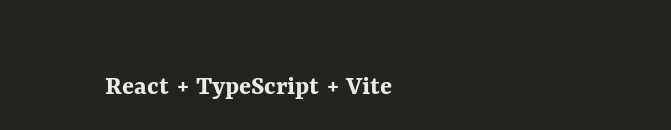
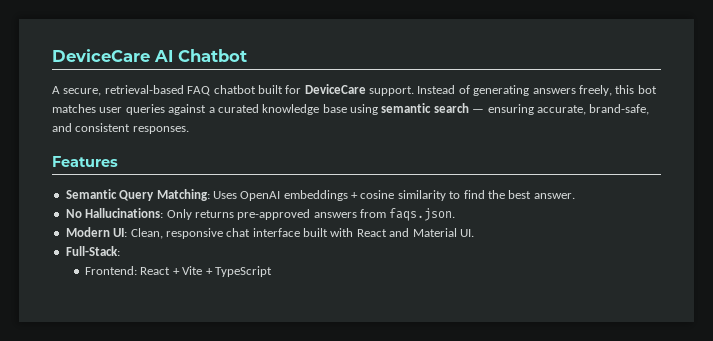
[105,77,393,99] React + TypeScript + Vite -> [52,49,247,62] [52,84,657,96] [52,103,650,115] [52,123,189,134] [52,156,118,167] [65,189,575,201] [65,208,456,221] [65,227,474,239] [65,246,120,256] [85,266,272,277] DeviceCare AI Chatbot // A secure, retrieval-based FAQ chatbot built for DeviceCare support. Instead of generating answers freely, this bot matches user queries against a curated knowledge base using semantic search — ensuring accurate, brand-safe, and consistent responses. // Features // Semantic Query Matching: Uses OpenAI embeddings + cosine similarity to find the best answer. // No Hallucinations: Only returns pre-approved answers from faqs.json. // Modern UI: Clean, responsive chat interface built with React and Material UI. // Full-Stack: // Frontend: React + Vite + TypeScript

